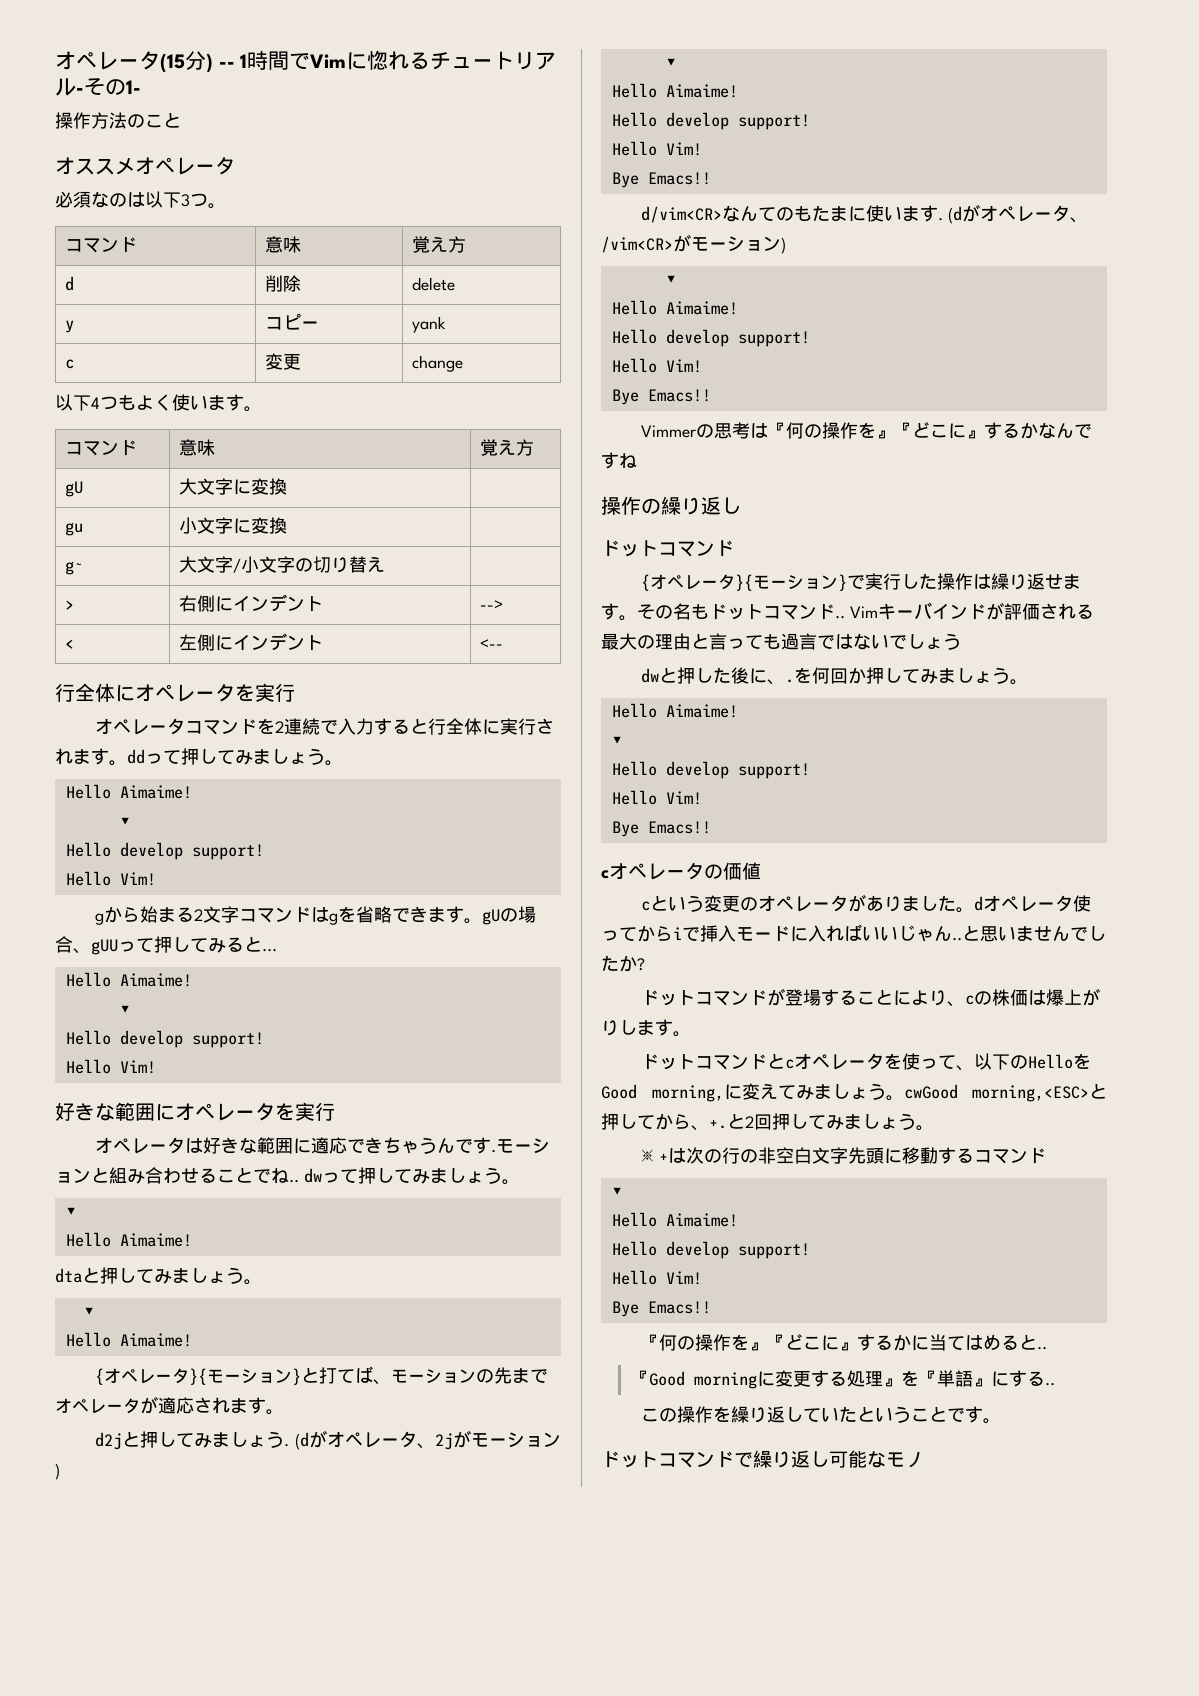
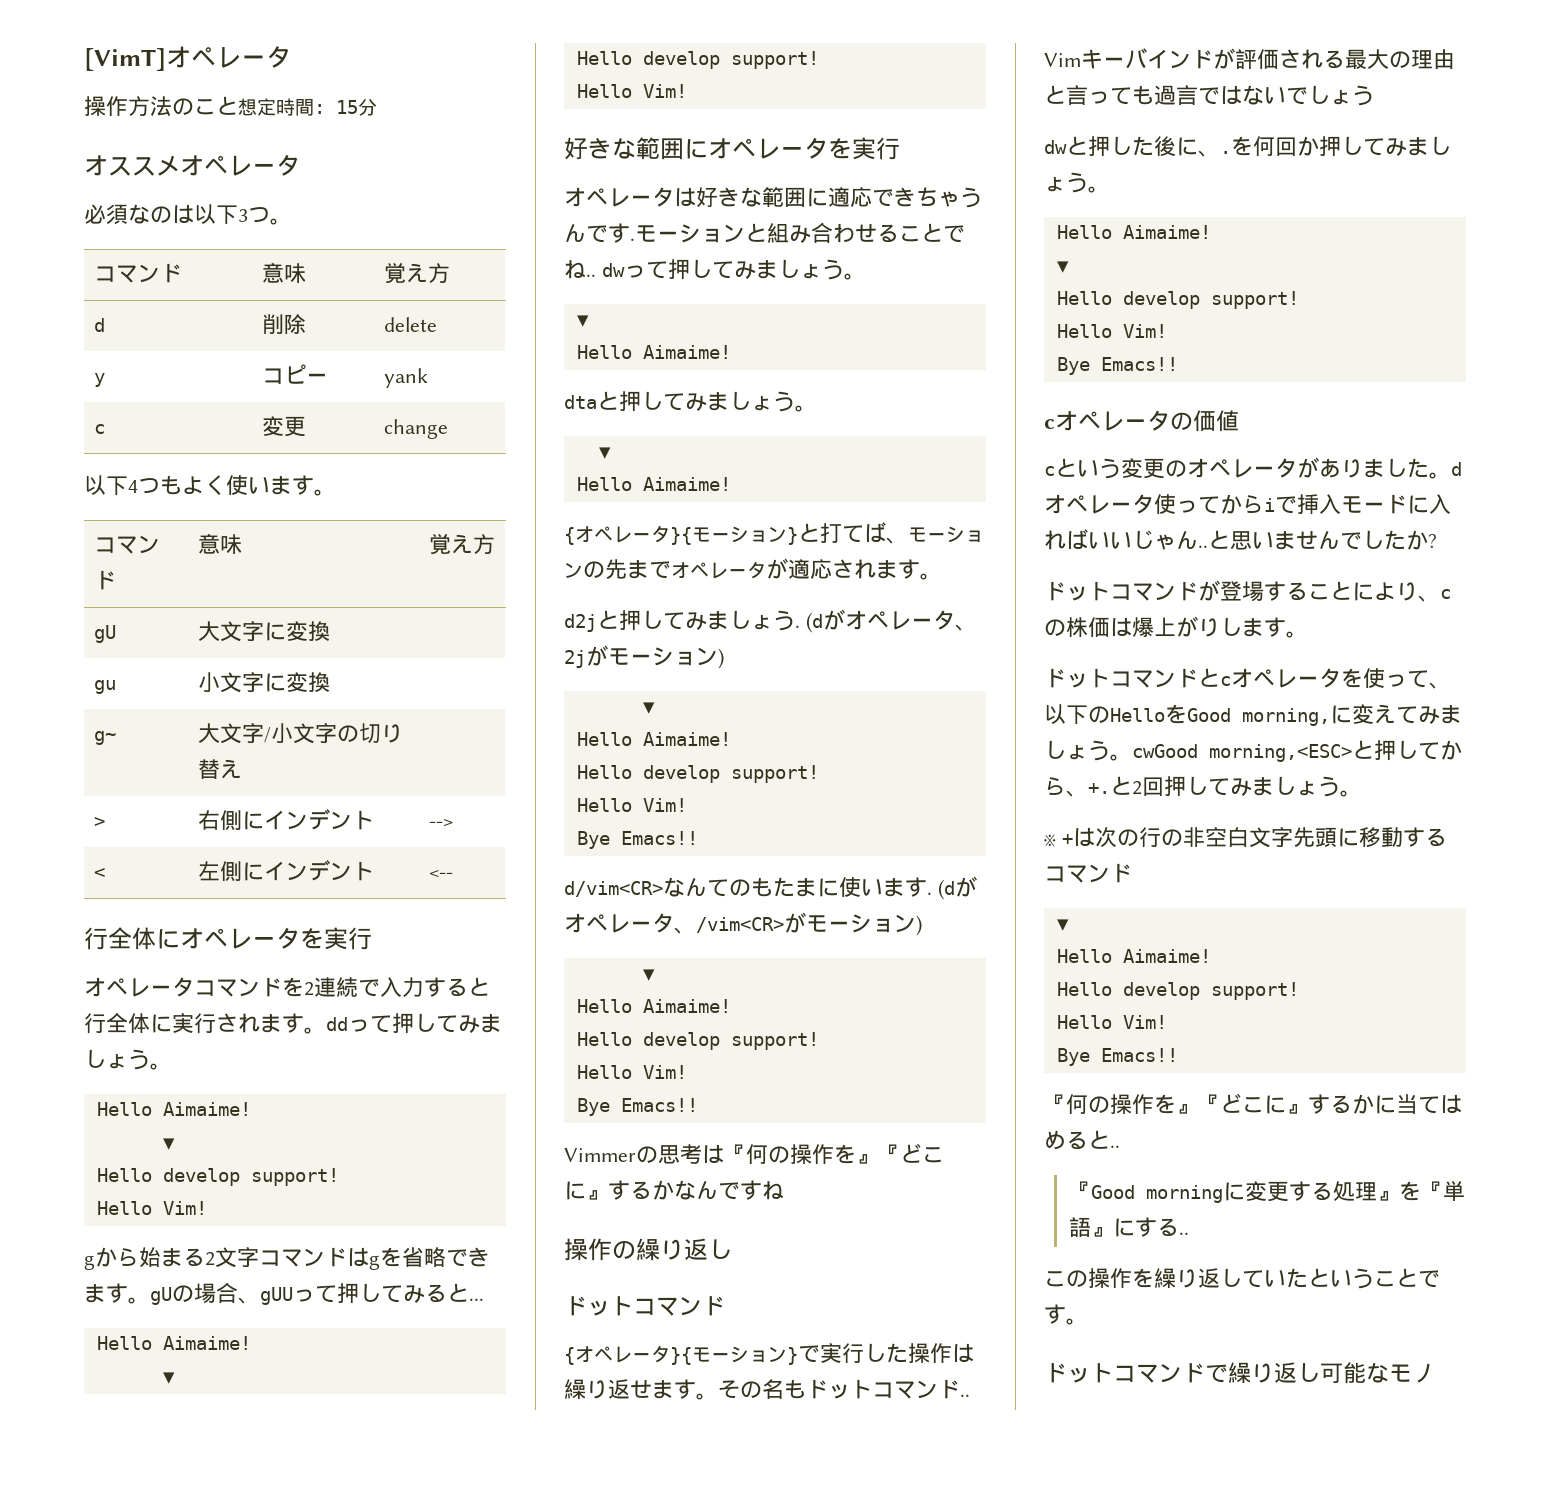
[55,50,557,73] [55,78,141,96] オペレータ(15分) -- 1時間でVimに惚れるチュートリアル-その1- -> [84,46,291,71] [VimT]オペレータ
(181, 120) none -> [238,98,377,116] 想定時間: 15分

